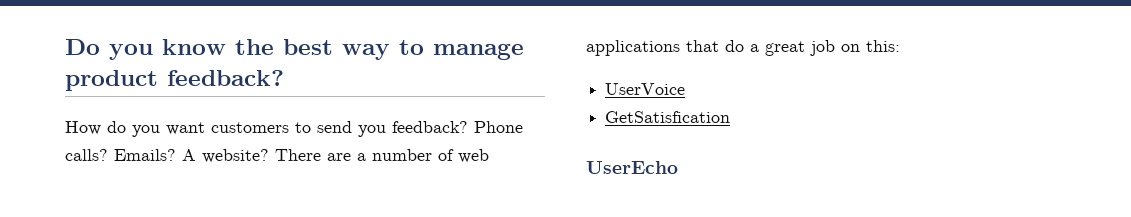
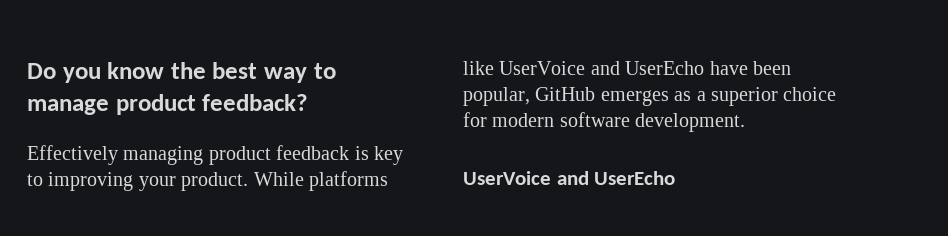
[65,121,523,137] [65,149,489,163] [586,40,900,56] [605,83,686,95] [605,111,731,123] How do you want customers to send you feedback? Phone calls? Emails? A website? There are a number of web applications that do a great job on this: // UserVoice // GetSatisfication // -> [27,145,403,165] [27,171,388,191] [463,61,791,75] [463,87,837,106] [463,112,746,132] [463,171,589,185] Effectively managing product feedback is key to improving your product. While platforms like UserVoice and UserEcho have been popular, GitHub emerges as a superior choice for modern software development. // UserVoice and

